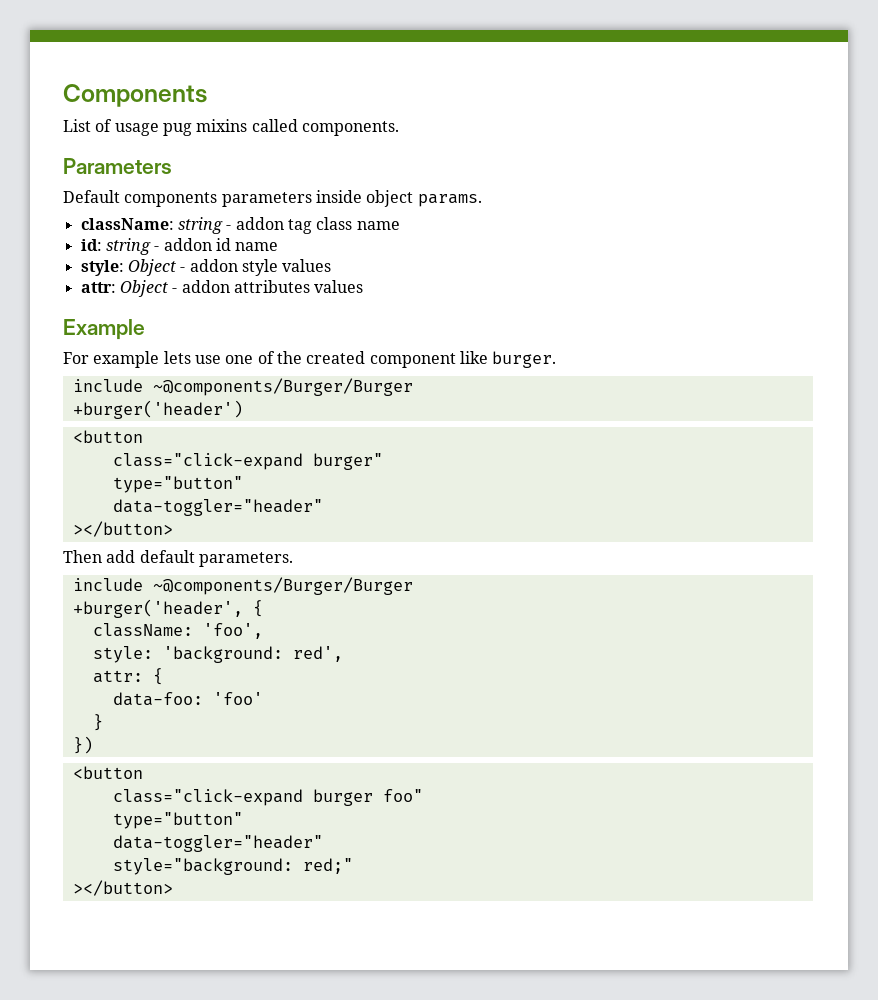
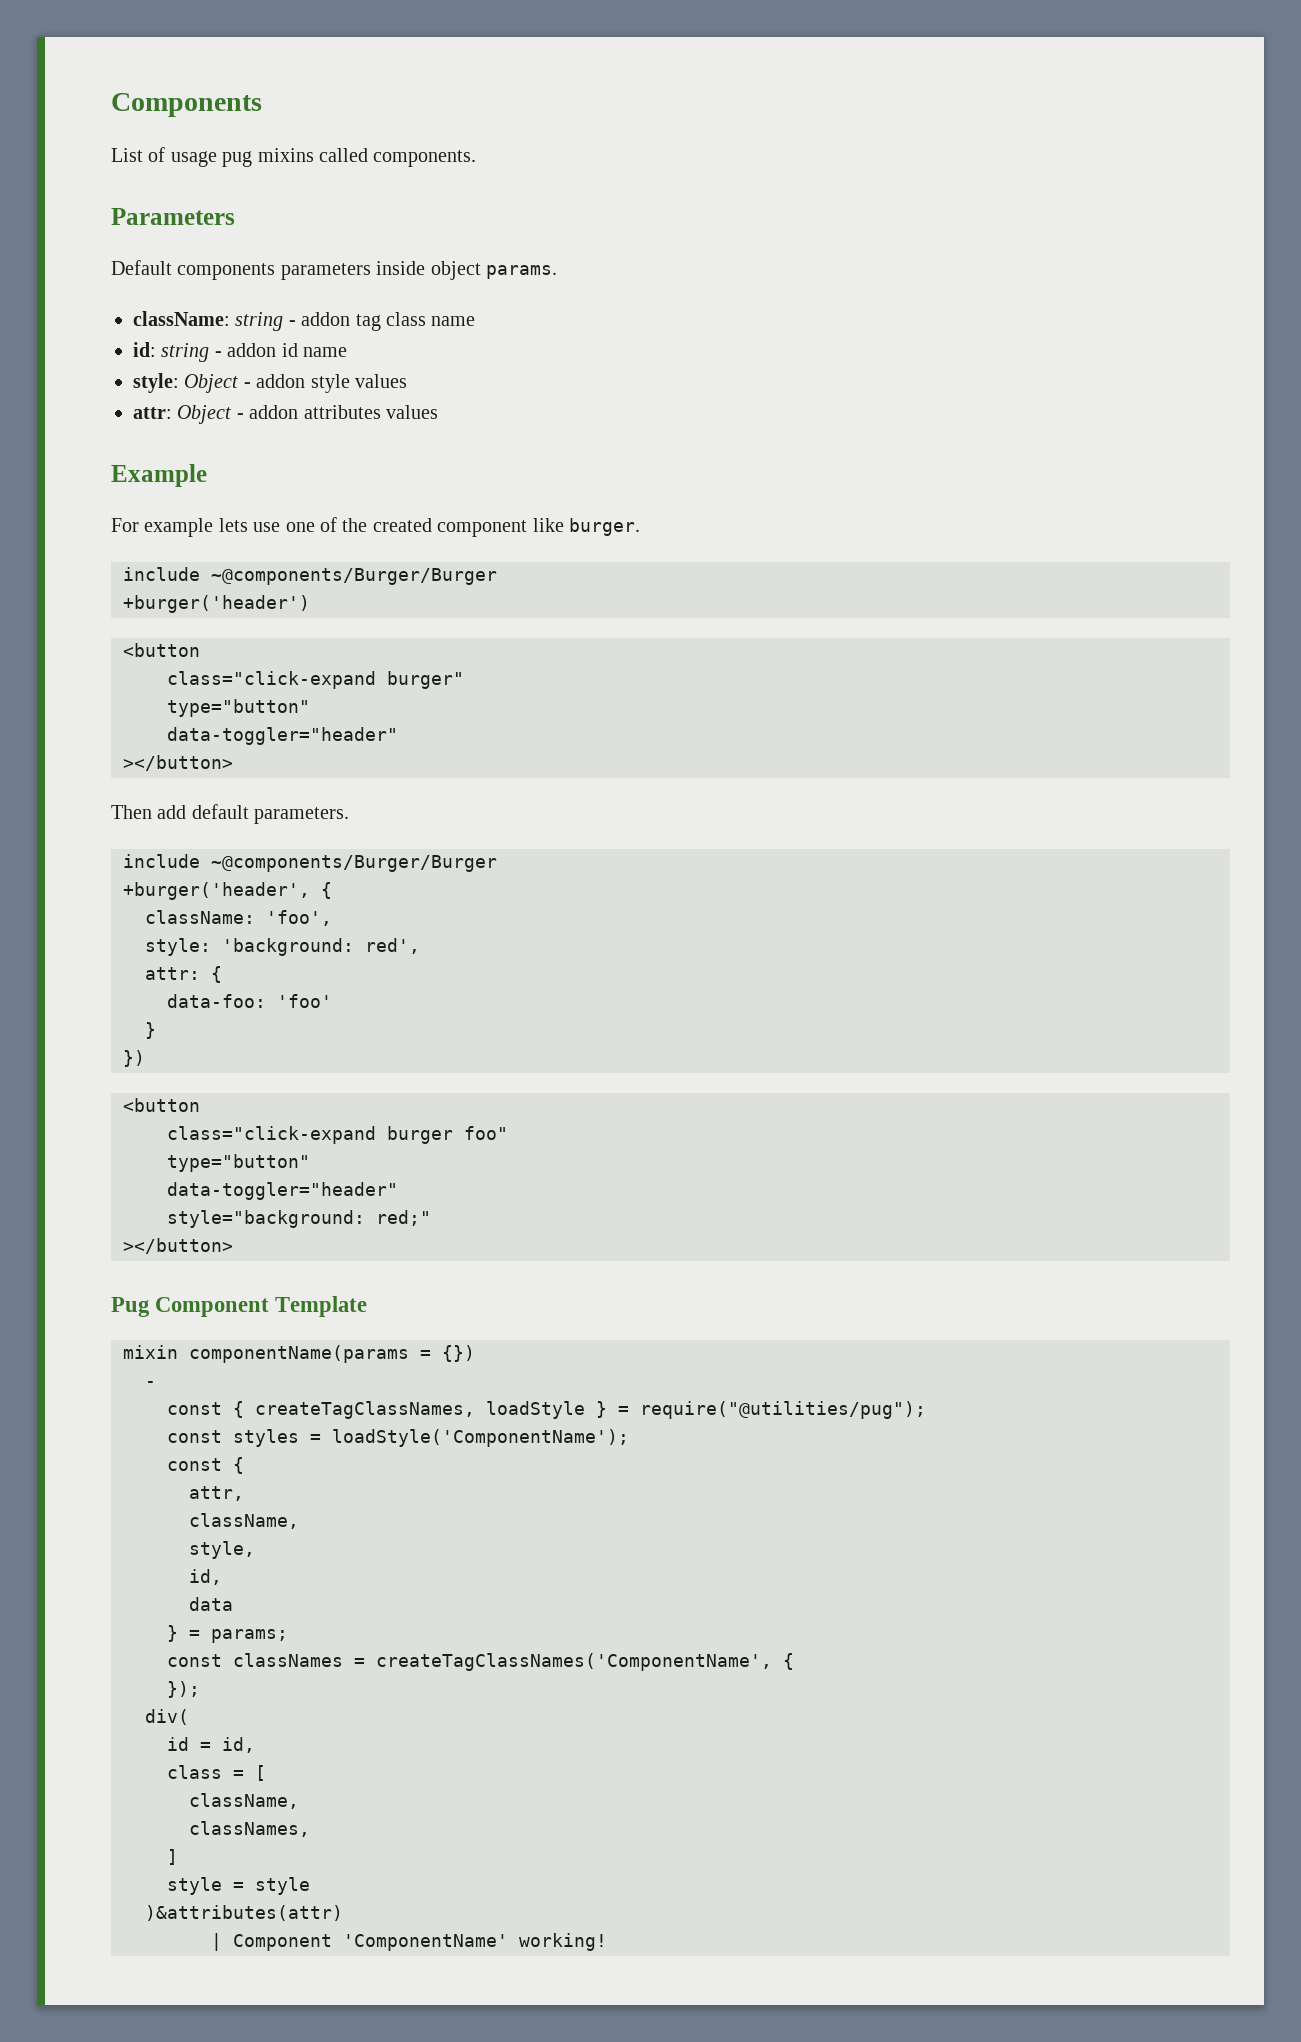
(173, 888) none -> [111,1296,368,1317] [123,1345,475,1363] [145,1381,156,1387] [167,1401,926,1419] [167,1429,629,1447] [167,1457,244,1474] [189,1486,244,1501] [189,1513,299,1529] [189,1541,255,1559] [189,1569,222,1585] [189,1597,233,1611] [167,1625,288,1643] [167,1653,794,1671] [167,1681,200,1698] [145,1709,189,1725] [167,1737,255,1753] [167,1765,266,1781] [189,1793,299,1809] [189,1821,310,1837] [167,1849,178,1865] [167,1877,310,1895] [145,1905,343,1921] [211,1933,607,1951] // Pug Component Template // mixin componentName(params = {}) // - // const { createTagClassNames, loadStyle } = require("@utilities/pug"); // const styles = loadStyle('ComponentName'); // const { // attr, // className, // style, // id, // data // } = params; // const classNames = createTagClassNames('ComponentName', { // }); // div( // id = id, // class = [ // className, // classNames, // ] // style = style // )&attributes(attr) // | Component 'ComponentName' working!

